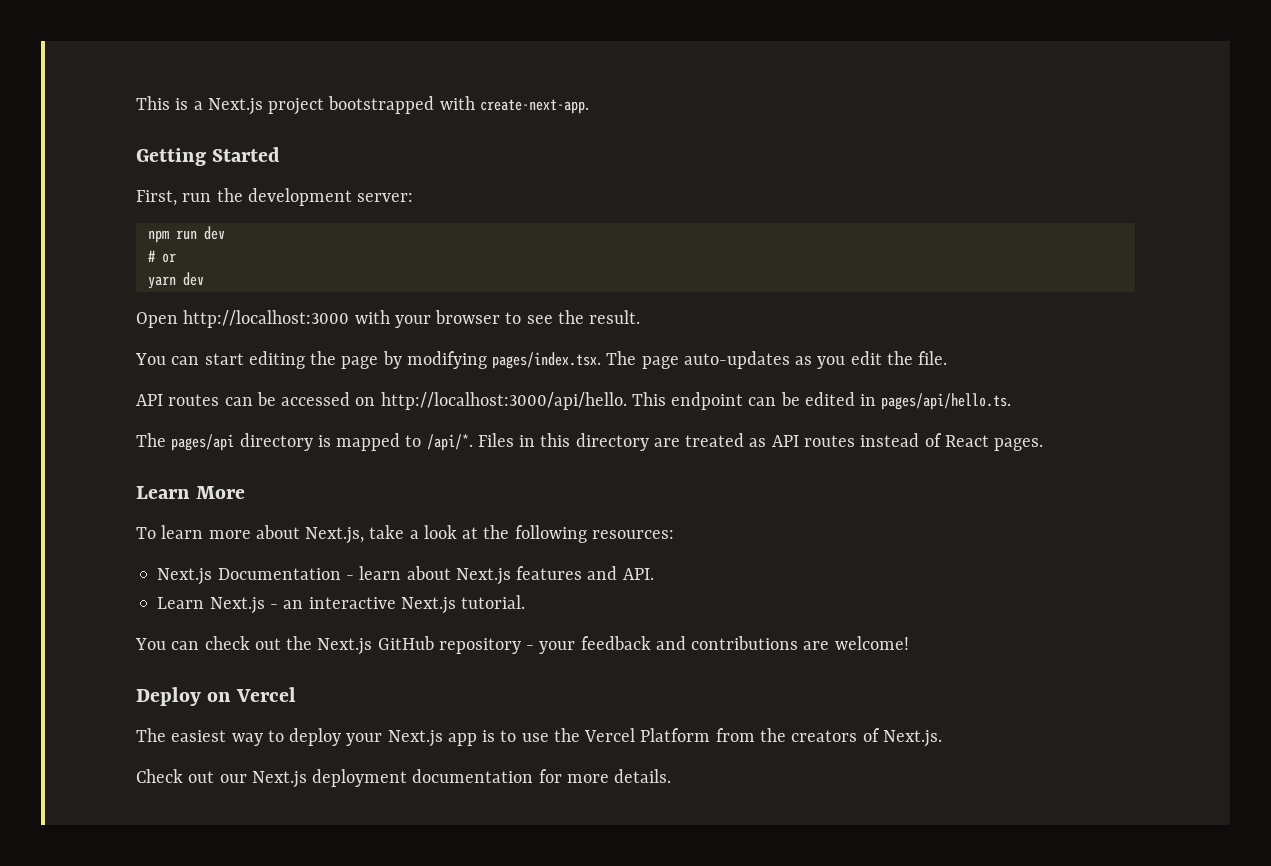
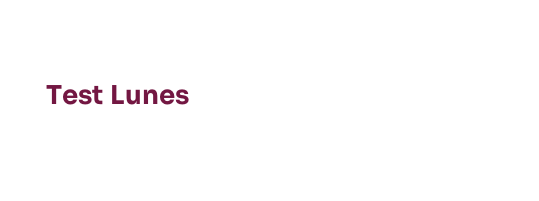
[136,96,589,115] [136,147,281,166] [136,188,414,206] [147,226,225,243] [147,250,176,263] [147,272,204,289] [136,310,641,328] [135,351,948,369] [136,392,1012,410] [136,433,1044,451] [136,486,246,499] [136,525,674,544] [157,566,654,585] [157,595,526,614] [135,636,909,655] [136,687,297,706] [136,728,942,747] [136,769,672,788] This is a Next.js project bootstrapped with create-next-app. // Getting Started // First, run the development server: // npm run dev // # or // yarn dev // Open http://localhost:3000 with your browser to see the result. // You can start editing the page by modifying pages/index.tsx. The page auto-updates as you edit the file. // API routes can be accessed on http://localhost:3000/api/hello. This endpoint can be edited in pages/api/hello.ts. // The pages/api directory is mapped to /api/*. Files in this directory are treated as API routes instead of React pages. // Learn More // To learn more about Next.js, take a look at the following resources: // Next.js Documentation - learn about Next.js features and API. // Learn Next.js - an interactive Next.js tutorial. // You can check out the Next.js GitHub repository - your feedback and contributions are welcome! // Deploy on Vercel // The easiest way to deploy your Next.js app is to use the Vercel Platform from the creators of Next.js. // Check out our Next.js deployment documentation for more details. -> [46,85,190,105] Test Lunes

